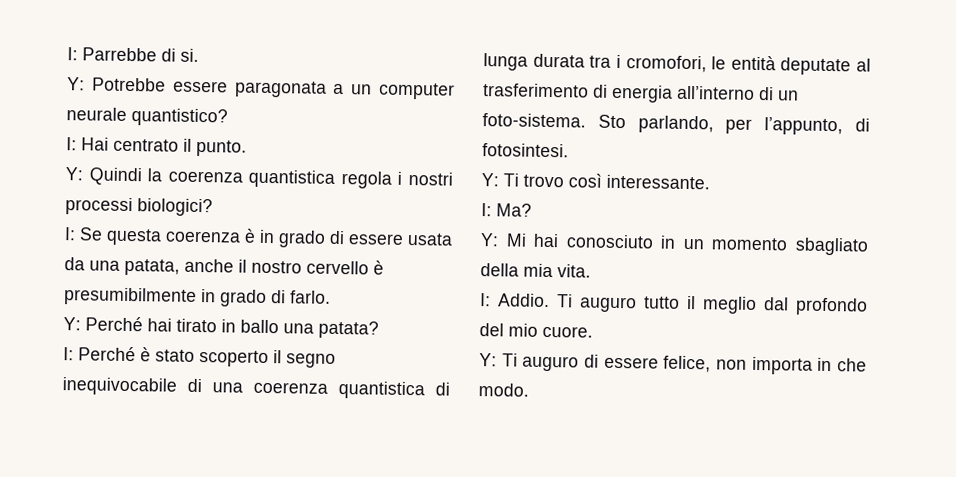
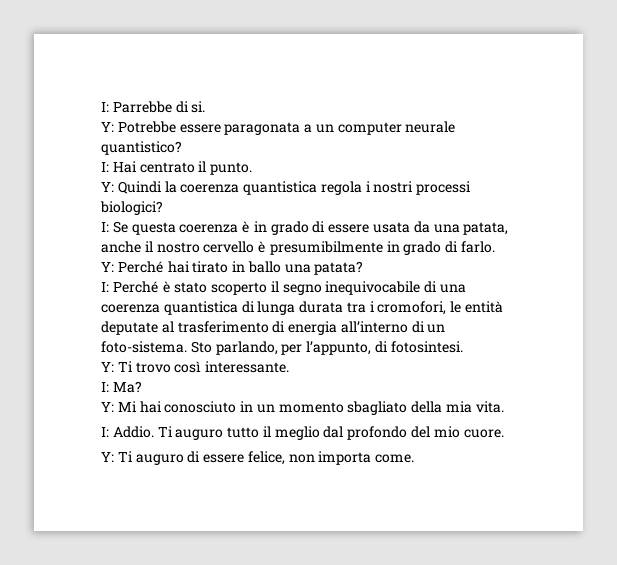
[817,357,867,372] [478,383,529,397] in che modo. -> [375,454,415,463] come.

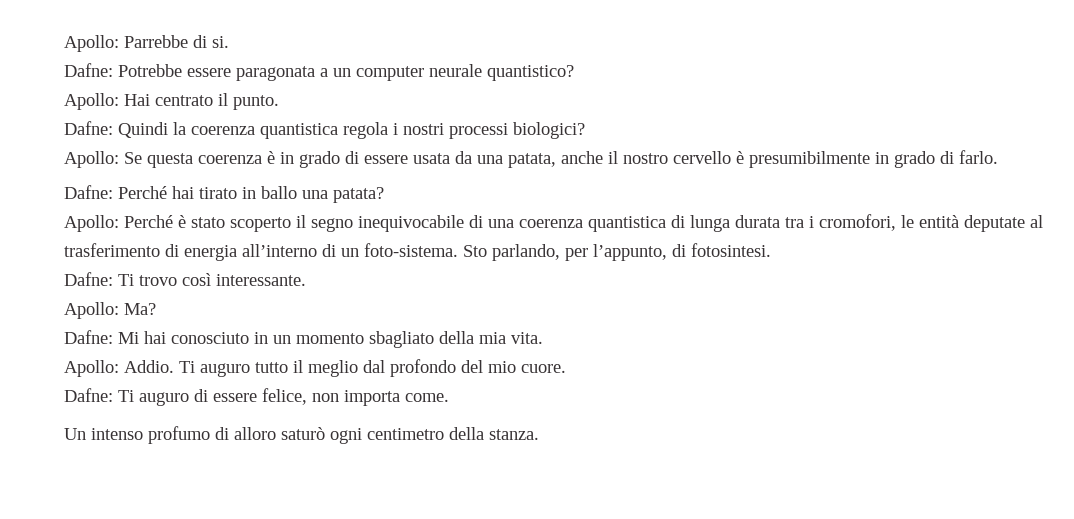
[101,102,109,112] I: -> [64,35,119,52] Apollo:
[101,122,114,132] Y: -> [64,63,113,77] Dafne:
[101,162,109,172] I: -> [64,93,119,110] Apollo:
[101,182,114,192] Y: -> [64,121,113,135] Dafne:
[101,222,109,232] I: -> [64,151,119,168] Apollo:
[101,262,114,272] Y: -> [64,185,113,199] Dafne:
[101,282,109,292] I: -> [64,215,119,232] Apollo:
[101,362,114,372] Y: -> [64,272,113,286] Dafne:
[101,382,109,392] I: -> [64,302,119,319] Apollo:
[101,402,114,412] Y: -> [64,330,113,344] Dafne:
[101,427,109,437] I: -> [64,360,119,377] Apollo:
[101,452,114,462] Y: -> [64,388,113,402] Dafne:
(415, 458) none -> [64,426,539,444] // Un intenso profumo di alloro saturò ogni centimetro della stanza.

